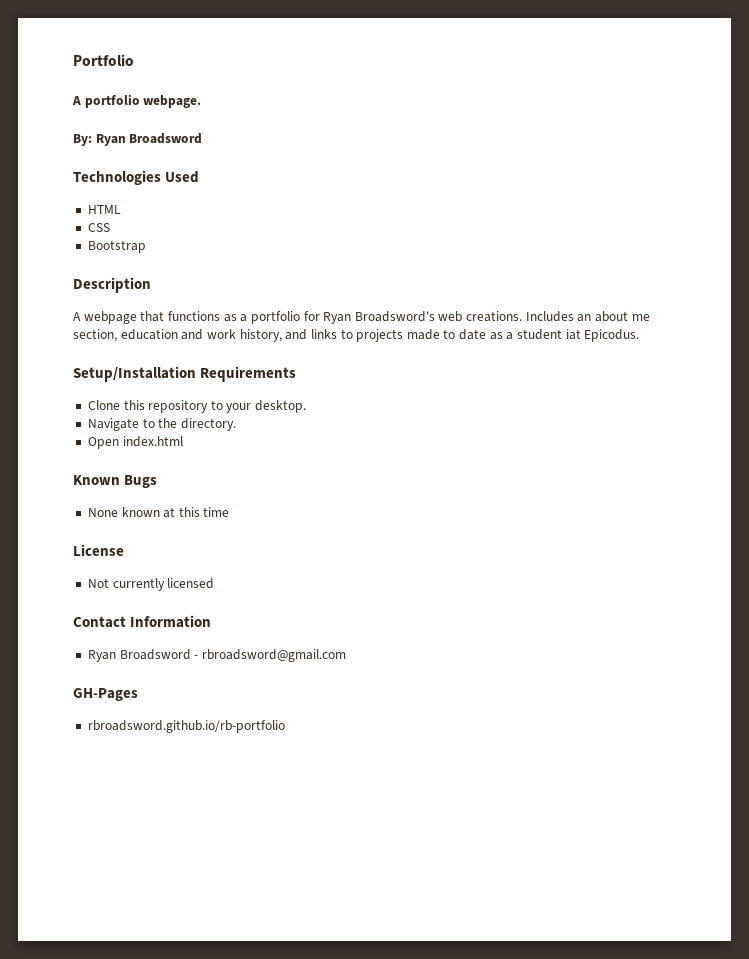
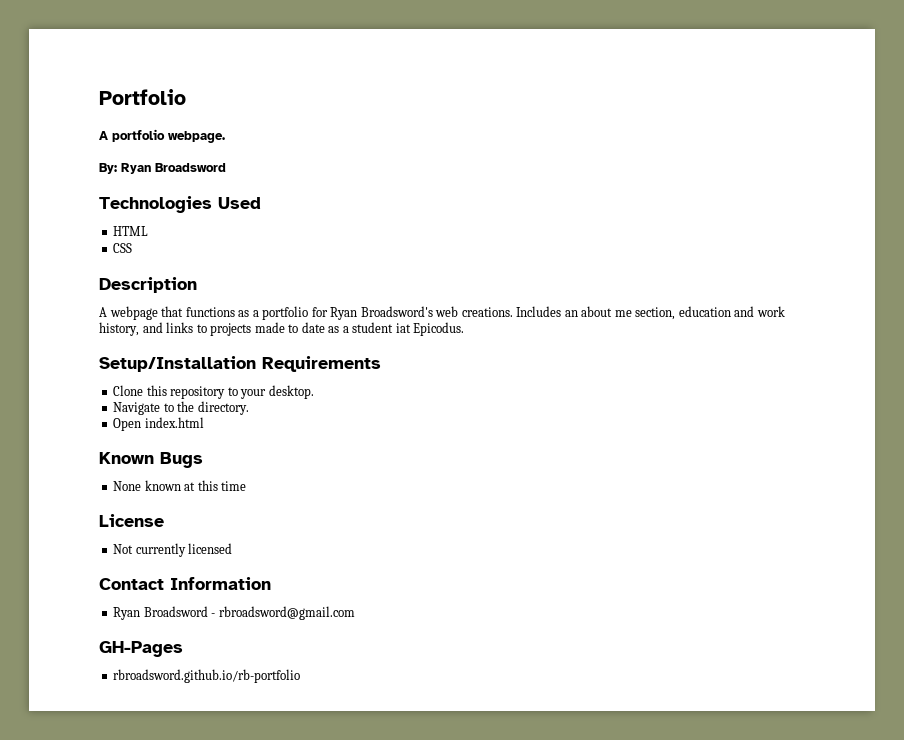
[87,240,146,253] // Bootstrap -> (133, 248) none

